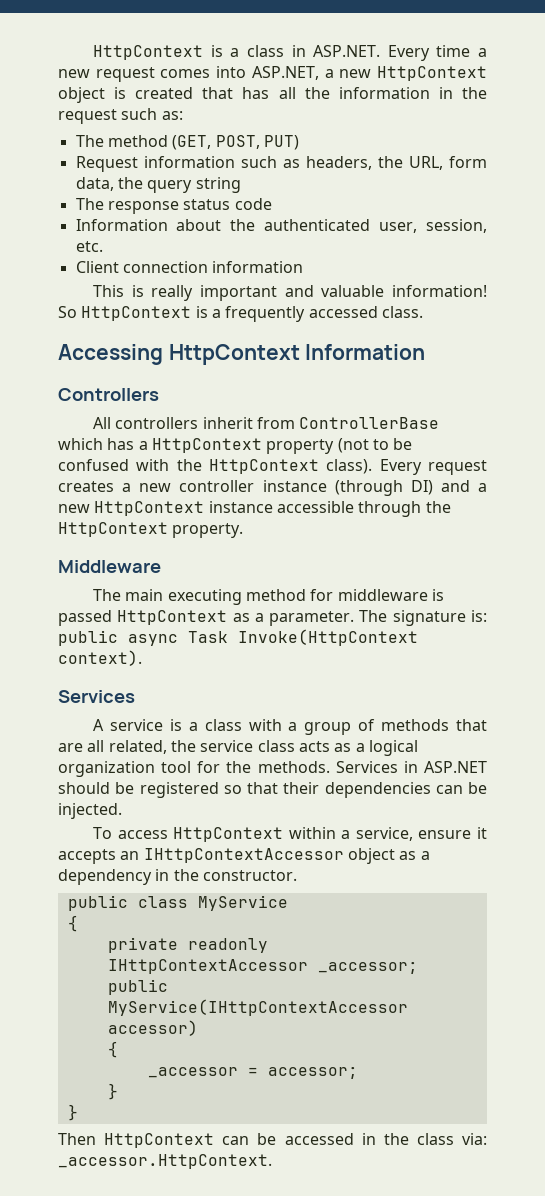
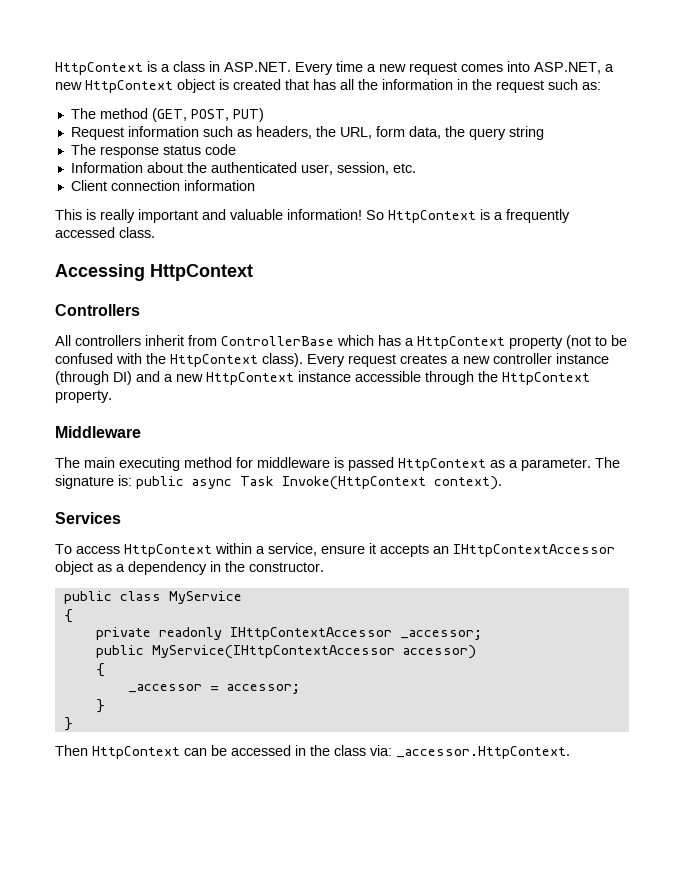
[305,344,426,360] Information -> (253, 272) none
[93,719,487,735] [58,740,418,756] [58,761,488,777] [58,782,487,798] [58,803,122,819] // A service is a class with a group of methods that are all related, the service class acts as a logical organization tool for the methods. Services in ASP.NET should be registered so that their dependencies can be injected. -> (121, 518) none

